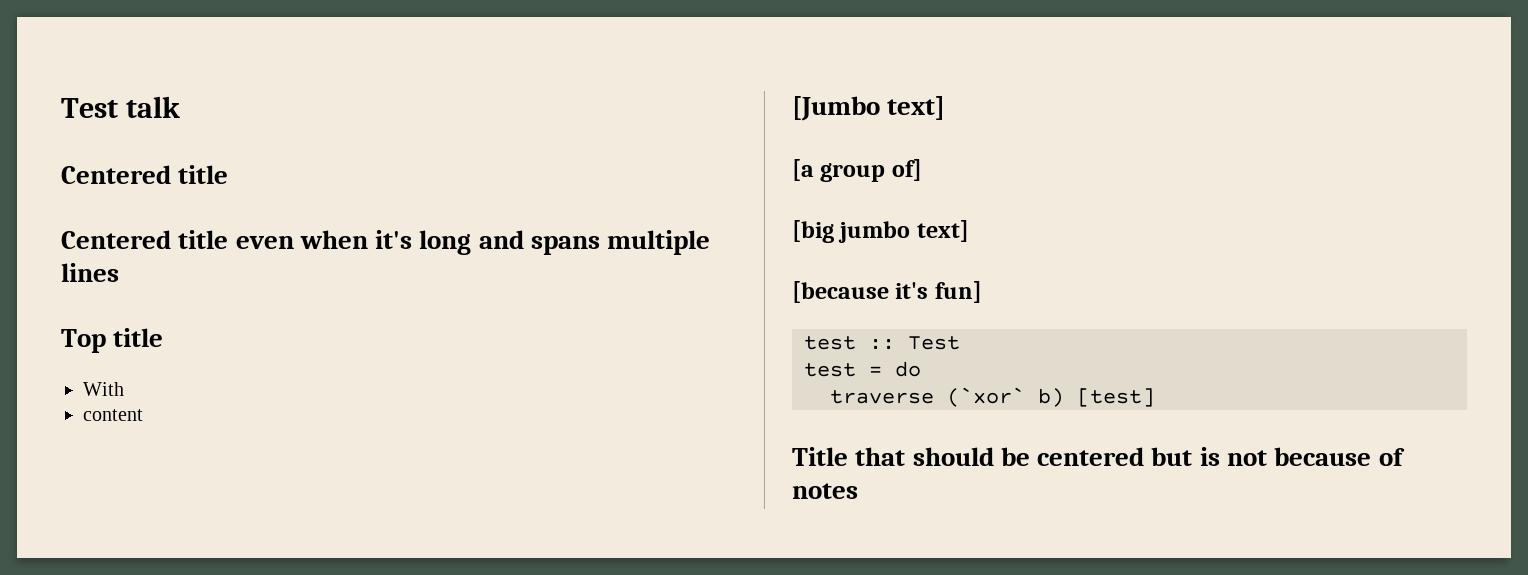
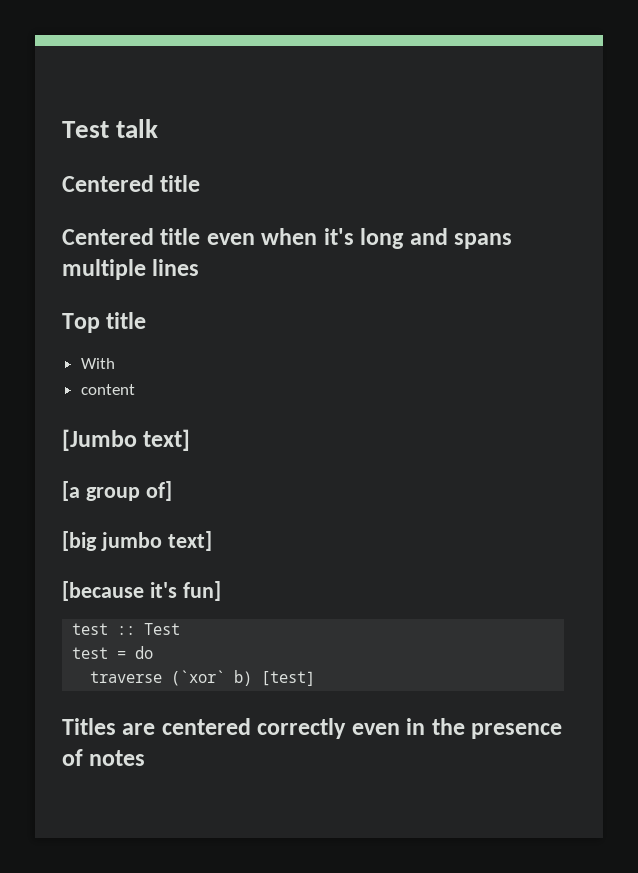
[792,447,1372,466] Title that should be centered but is not because -> [62,718,563,739] Titles are centered correctly even in the presence

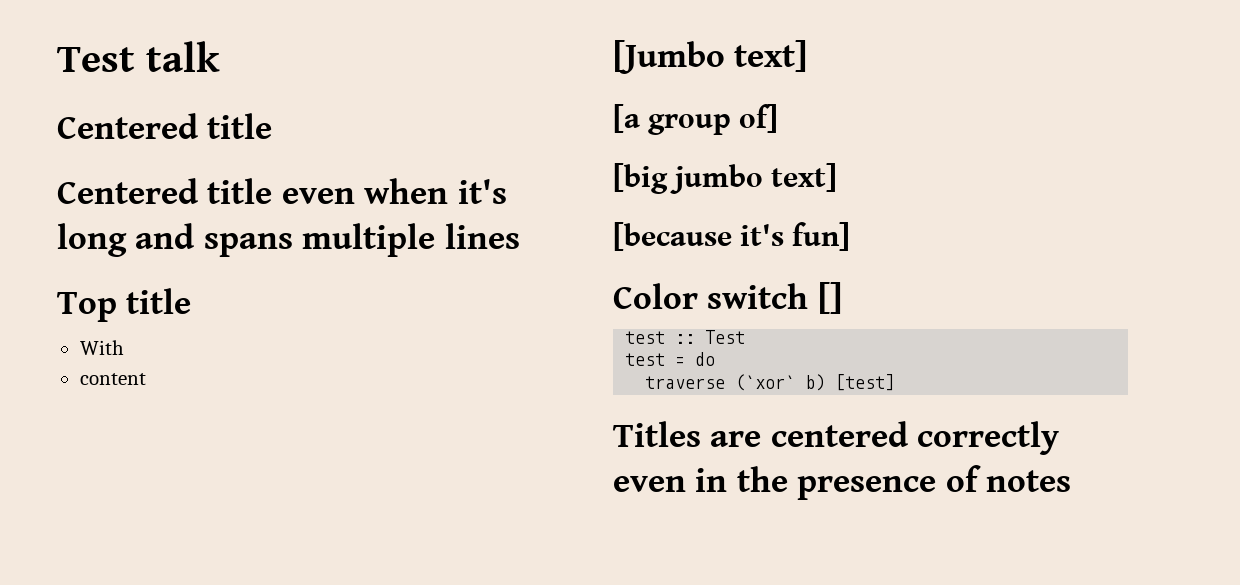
(221, 591) none -> [613,282,842,314] // Color switch []

